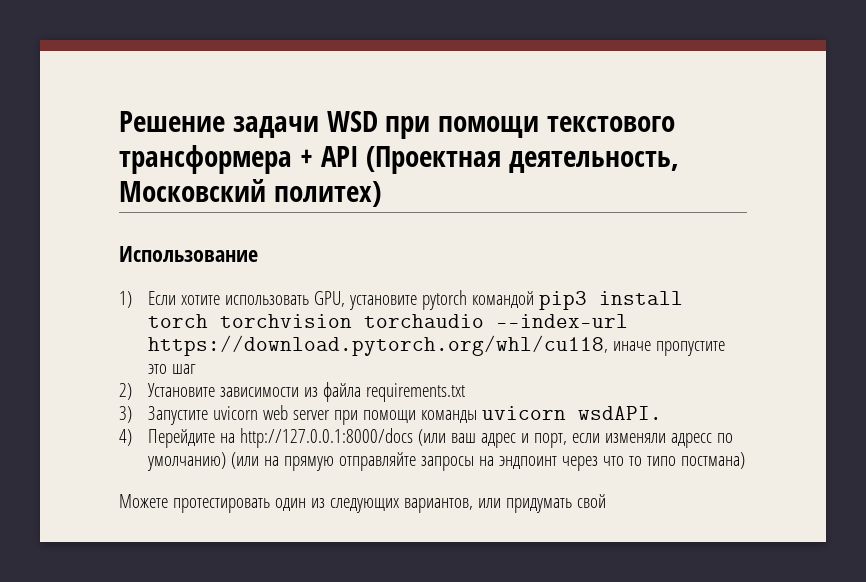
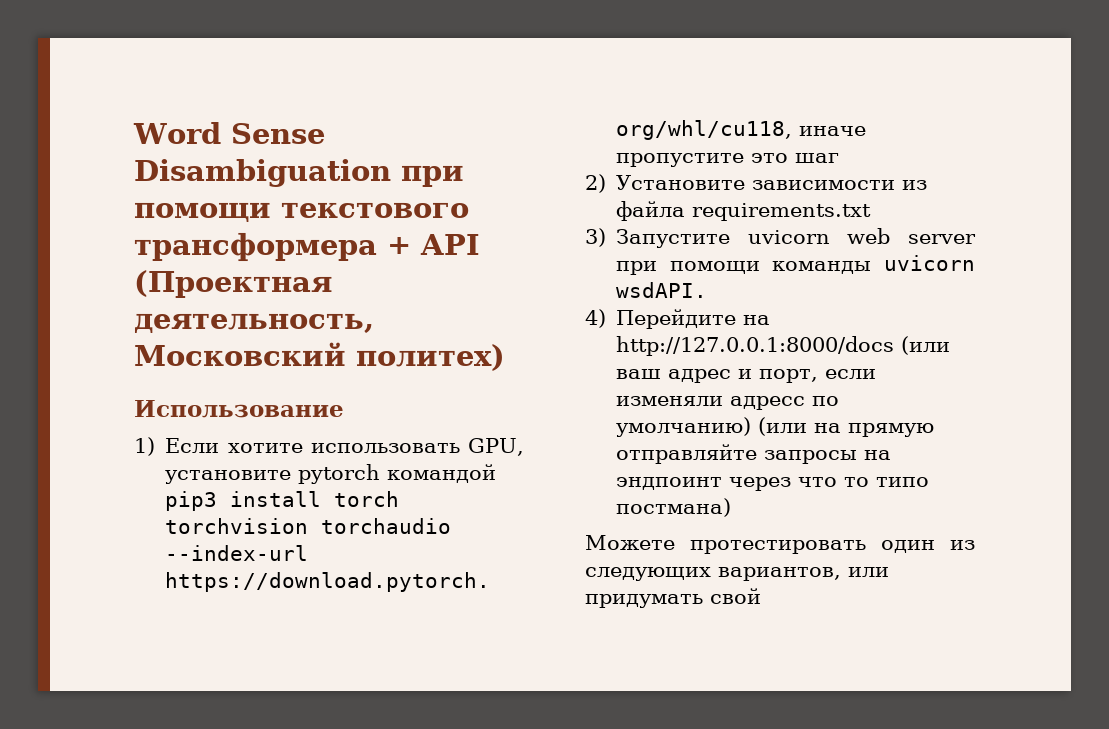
[119,111,378,138] Решение задачи WSD -> [133,122,325,144] [134,159,391,187] Word Sense Disambiguation

